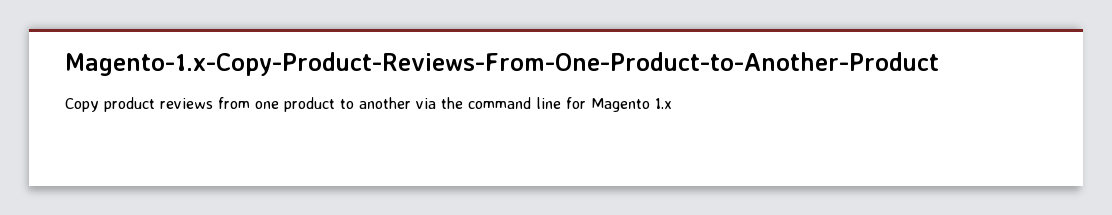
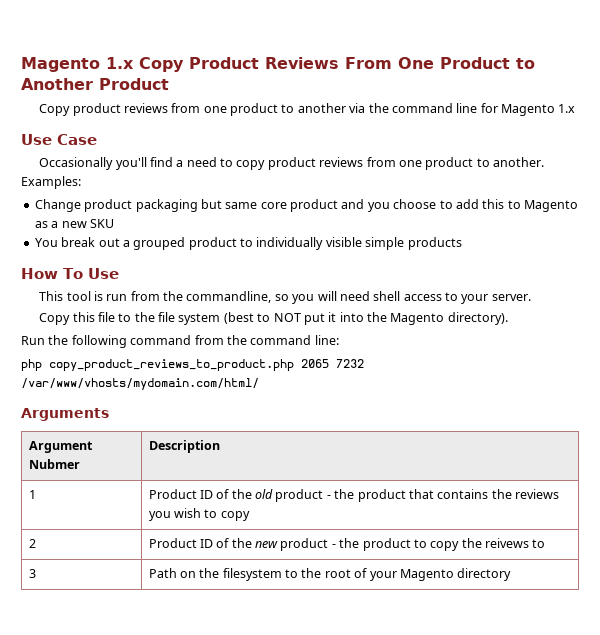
[65,52,939,76] Magento-1.x-Copy-Product-Reviews-From-One-Product-to-Another-Product -> [21,57,535,72] [21,78,169,90] Magento 1.x Copy Product Reviews From One Product to Another Product
(672, 103) none -> [21,134,97,145] [39,157,545,170] [21,176,81,189] [34,199,578,212] [34,219,114,228] [34,237,462,250] [21,268,119,279] [39,291,531,304] [39,312,508,325] [21,335,339,348] [21,359,364,371] [21,378,259,390] [21,408,109,421] [28,441,93,453] [28,459,80,469] [148,440,220,453] [28,490,36,499] [148,489,560,502] [148,508,250,521] [28,539,36,548] [148,538,546,551] [28,569,36,578] [148,568,512,581] // Use Case // Occasionally you'll find a need to copy product reviews from one product to another. Examples: // Change product packaging but same core product and you choose to add this to Magento as a new SKU // You break out a grouped product to individually visible simple products // How To Use // This tool is run from the commandline, so you will need shell access to your server. // Copy this file to the file system (best to NOT put it into the Magento directory). // Run the following command from the command line: // php copy_product_reviews_to_product.php 2065 7232 /var/www/vhosts/mydomain.com/html/ // Arguments // Argument Nubmer | Description // 1 | Product ID of the old product - the product that contains the reviews you wish to copy // 2 | Product ID of the new product - the product to copy the reivews to // 3 | Path on the filesystem to the root of your Magento directory

